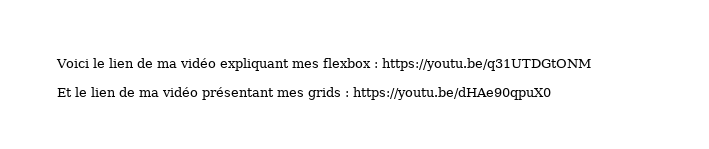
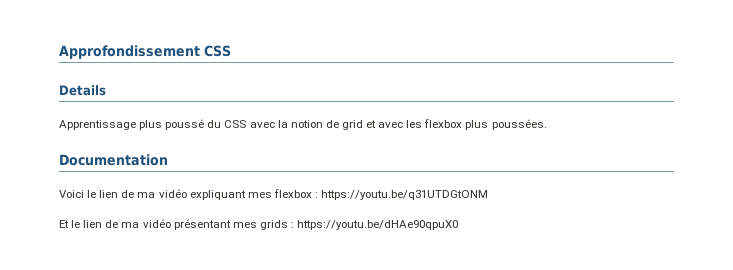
(56, 63) none -> [59,45,231,59] [59,85,106,96] [59,119,547,130] [59,154,168,166] Approfondissement CSS // Details // Apprentissage plus poussé du CSS avec la notion de grid et avec les flexbox plus poussées. // Documentation //

